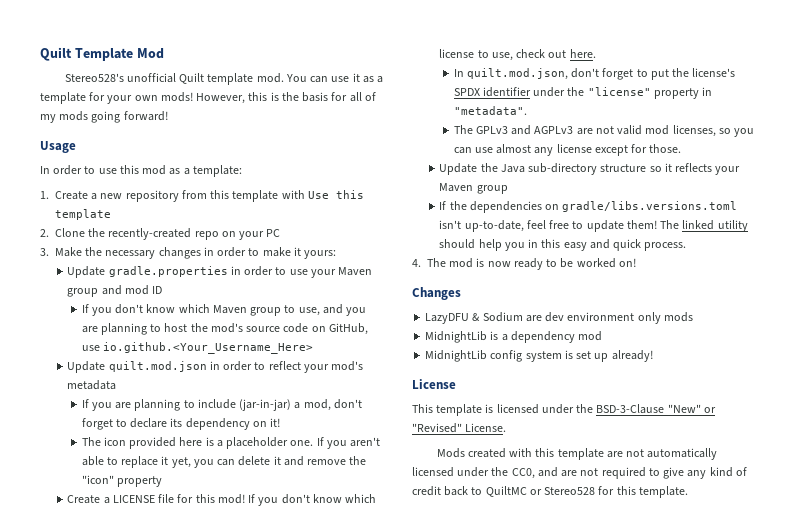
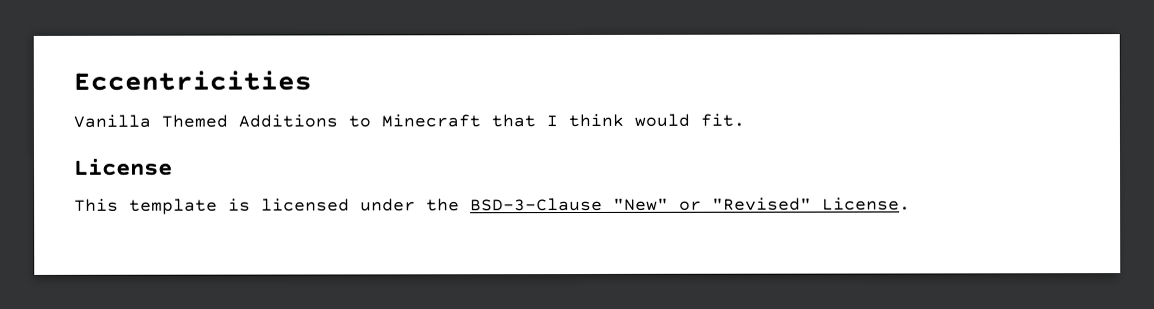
[40,47,164,61] [64,73,384,85] [40,92,376,104] [40,111,168,123] [40,141,76,153] [40,165,242,177] [40,190,364,202] [55,209,111,220] [40,228,281,240] [40,247,337,259] [67,266,373,278] [67,285,163,297] [81,304,367,316] [81,323,368,335] [81,342,313,354] [67,361,364,373] [67,380,117,390] [81,399,362,411] [81,418,281,430] [81,437,381,449] [81,456,367,468] [81,475,162,487] [67,494,377,506] [439,49,596,61] [453,68,736,80] [453,87,713,99] [453,106,527,115] [453,125,755,137] [453,144,682,156] [439,163,741,175] [439,183,508,194] [439,201,738,213] [439,220,748,232] [439,239,687,251] [412,258,636,270] [412,287,461,300] [425,312,693,324] [425,331,603,343] [425,350,653,362] Quilt Template Mod // Stereo528's unofficial Quilt template mod. You can use it as a template for your own mods! However, this is the basis for all of my mods going forward! // Usage // In order to use this mod as a template: // 1. Create a new repository from this template with Use this template // 2. Clone the recently-created repo on your PC // 3. Make the necessary changes in order to make it yours: // Update gradle.properties in order to use your Maven group and mod ID // If you don't know which Maven group to use, and you are planning to host the mod's source code on GitHub, use io.github.<Your_Username_Here> // Update quilt.mod.json in order to reflect your mod's metadata // If you are planning to include (jar-in-jar) a mod, don't forget to declare its dependency on it! // The icon provided here is a placeholder one. If you aren't able to replace it yet, you can delete it and remove the "icon" property // Create a LICENSE file for this mod! If you don't know which license to use, check out here. // In quilt.mod.json, don't forget to put the license's SPDX identifier under the "license" property in "metadata". // The GPLv3 and AGPLv3 are not valid mod licenses, so you can use almost any license except for those. // Update the Java sub-directory structure so it reflects your Maven group // If the dependencies on gradle/libs.versions.toml isn't up-to-date, feel free to update them! The linked utility should help you in this easy and quick process. // 4. The mod is now ready to be worked on! // Changes // LazyDFU & Sodium are dev environment only mods // MidnightLib is a dependency mod // MidnightLib config system is set up already! -> [73,70,312,91] [73,113,745,128] Eccentricities // Vanilla Themed Additions to Minecraft that I think would fit.
[436,448,718,460] [412,467,747,479] [412,486,688,498] // Mods created with this template are not automatically licensed under the CC0, and are not required to give any kind of credit back to QuiltMC or Stereo528 for this template. -> (911, 204) none

